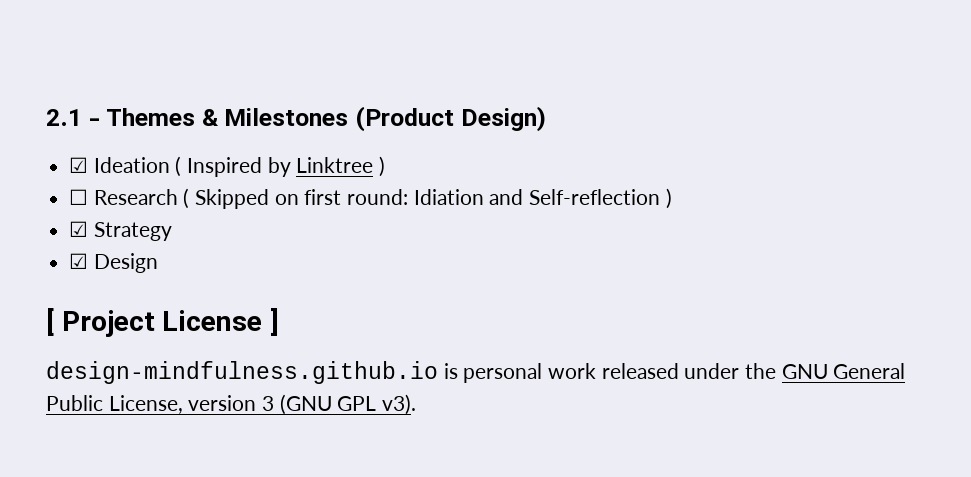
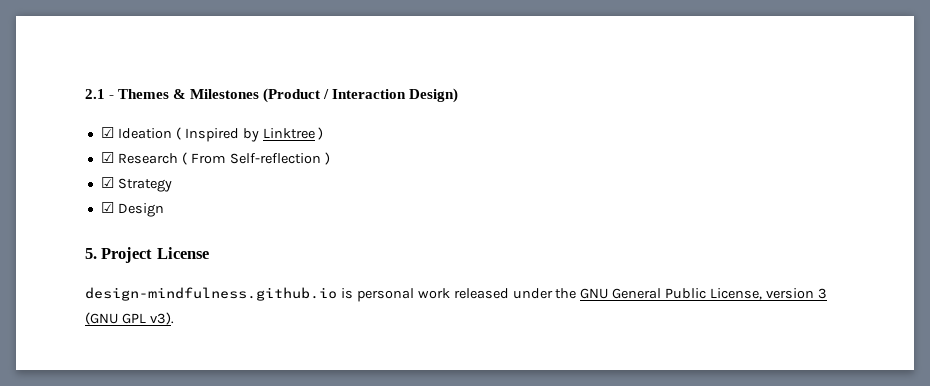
(455, 119) none -> [323,89,407,99] / Interaction
[69,189,89,205] ☐ -> [100,152,114,163] ☑
[195,189,524,209] Skipped on first round: Idiation and -> [190,153,226,164] From
[46,308,54,336] [ -> [85,248,97,259] 5.
[270,308,280,336] ] -> (209, 253) none

